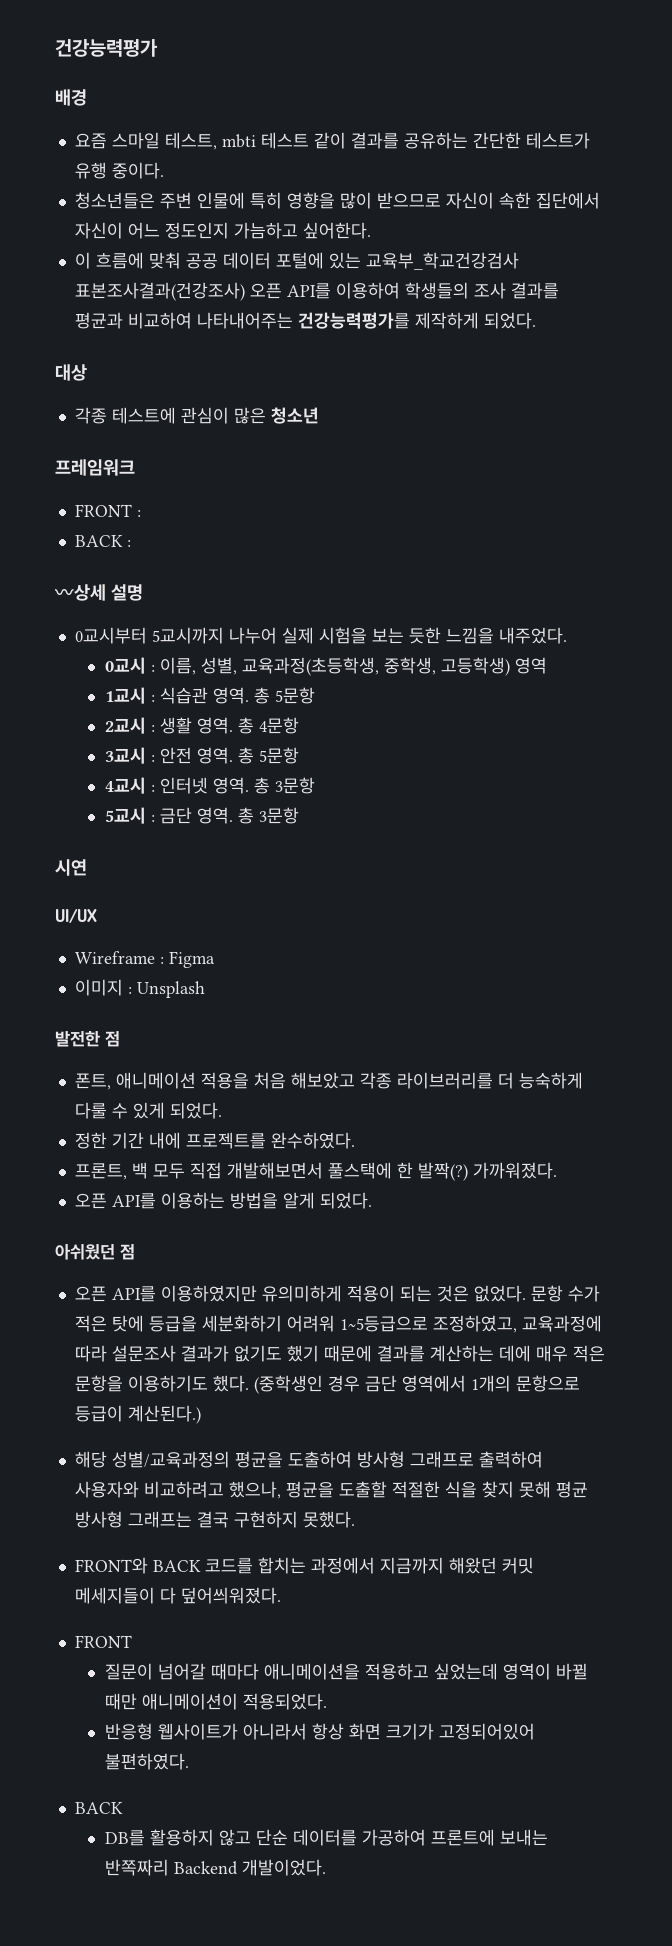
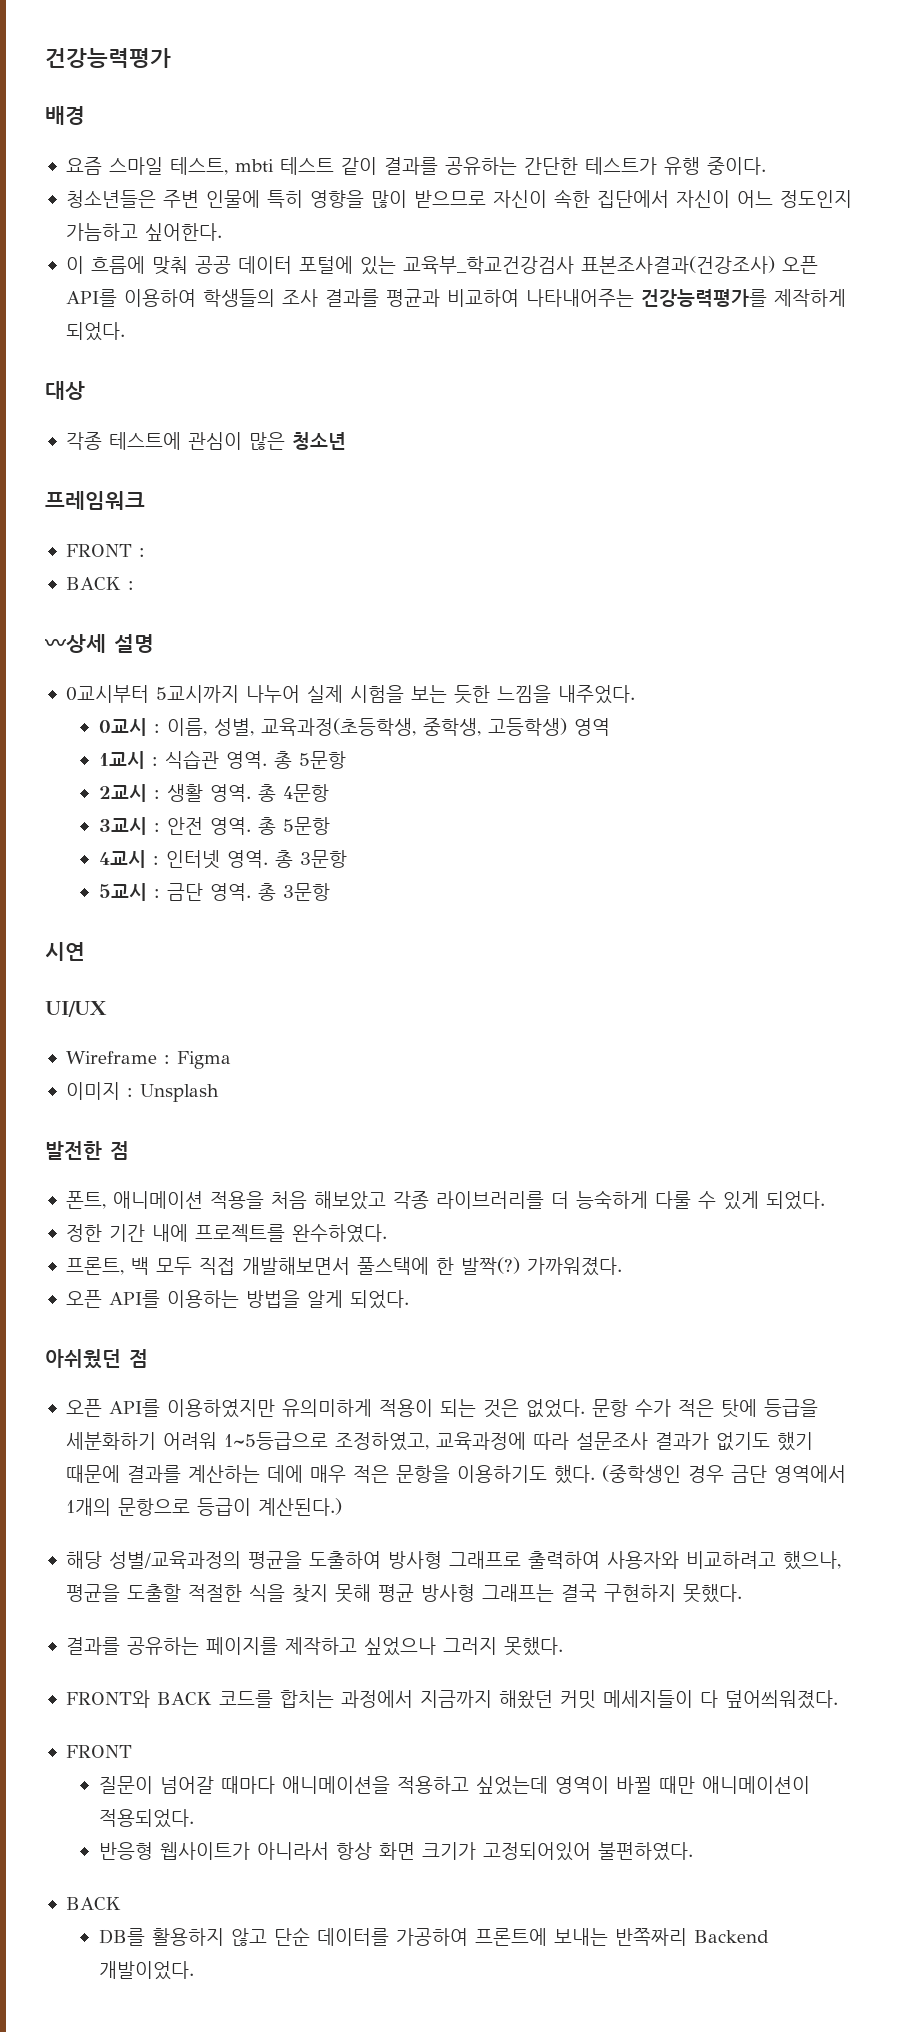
(355, 1519) none -> [65,1637,563,1656] // 결과를 공유하는 페이지를 제작하고 싶었으나 그러지 못했다.

